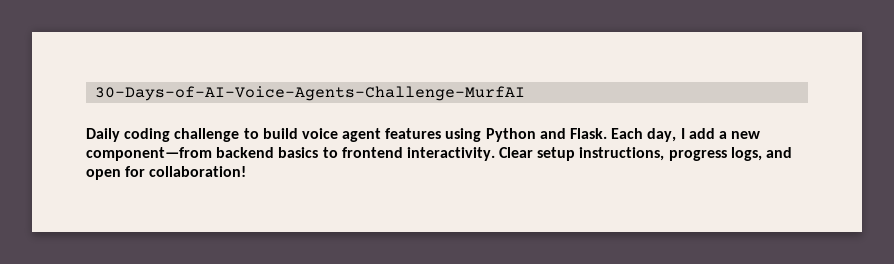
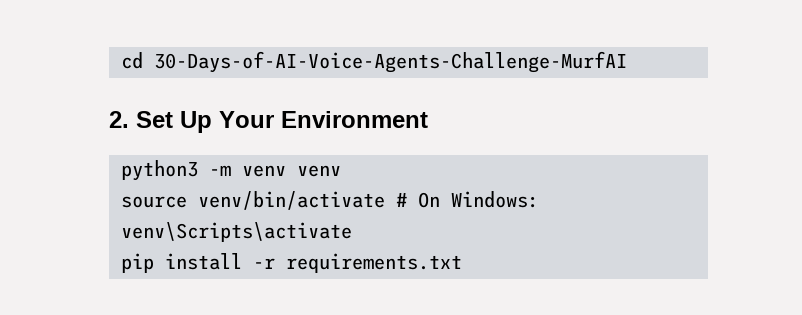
(94, 93) none -> [121,52,144,69] cd
[86,128,761,142] [86,147,793,161] [86,166,247,180] Daily coding challenge to build voice agent features using Python and Flask. Each day, I add a new component—from backend basics to frontend interactivity. Clear setup instructions, progress logs, and open for collaboration! -> [109,111,428,133] [121,160,342,181] [121,191,540,210] [121,222,353,242] [121,253,463,273] 2. Set Up Your Environment // python3 -m venv venv // source venv/bin/activate # On Windows: venv\Scripts\activate // pip install -r requirements.txt

